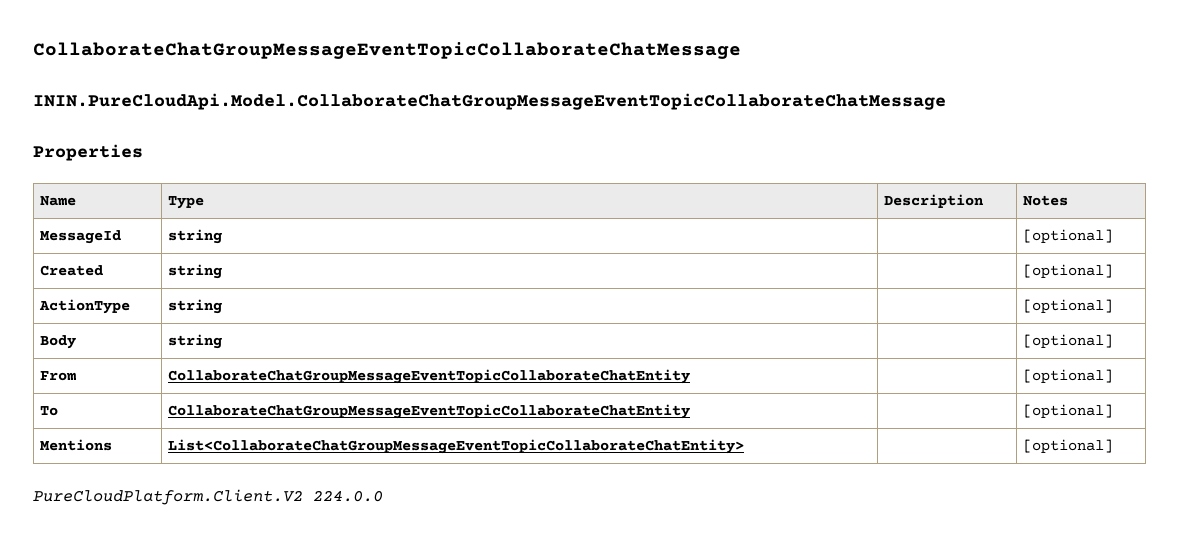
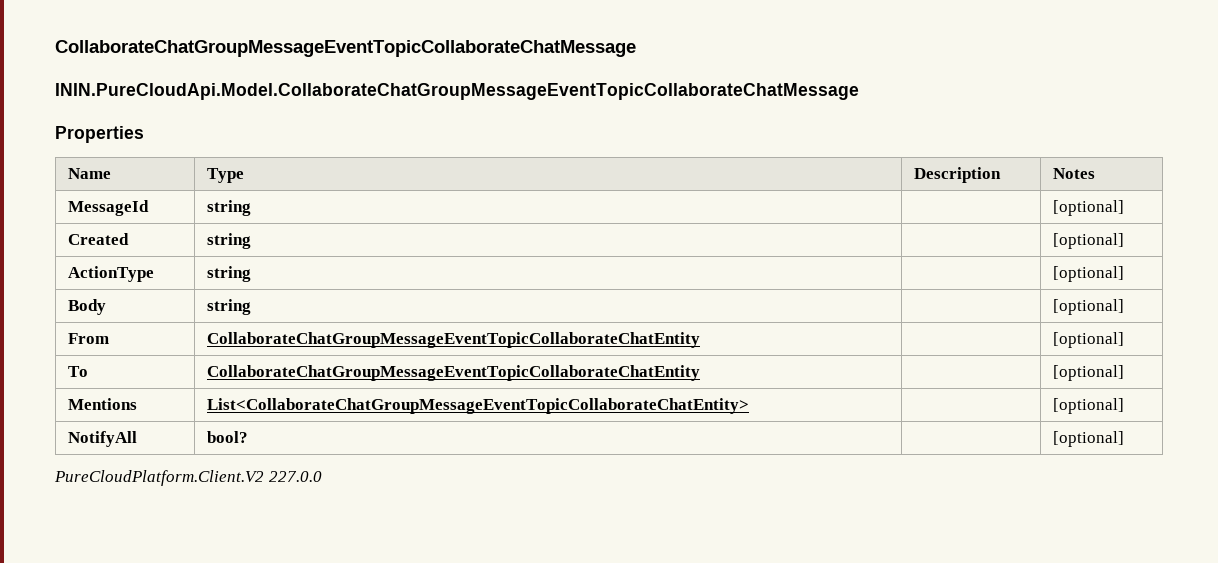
(1114, 446) none -> [67,431,137,447] [206,431,248,443] [1052,431,1124,447] // NotifyAll | bool? | | [optional]
[313,490,383,502] 224.0.0 -> [268,471,322,482] 227.0.0

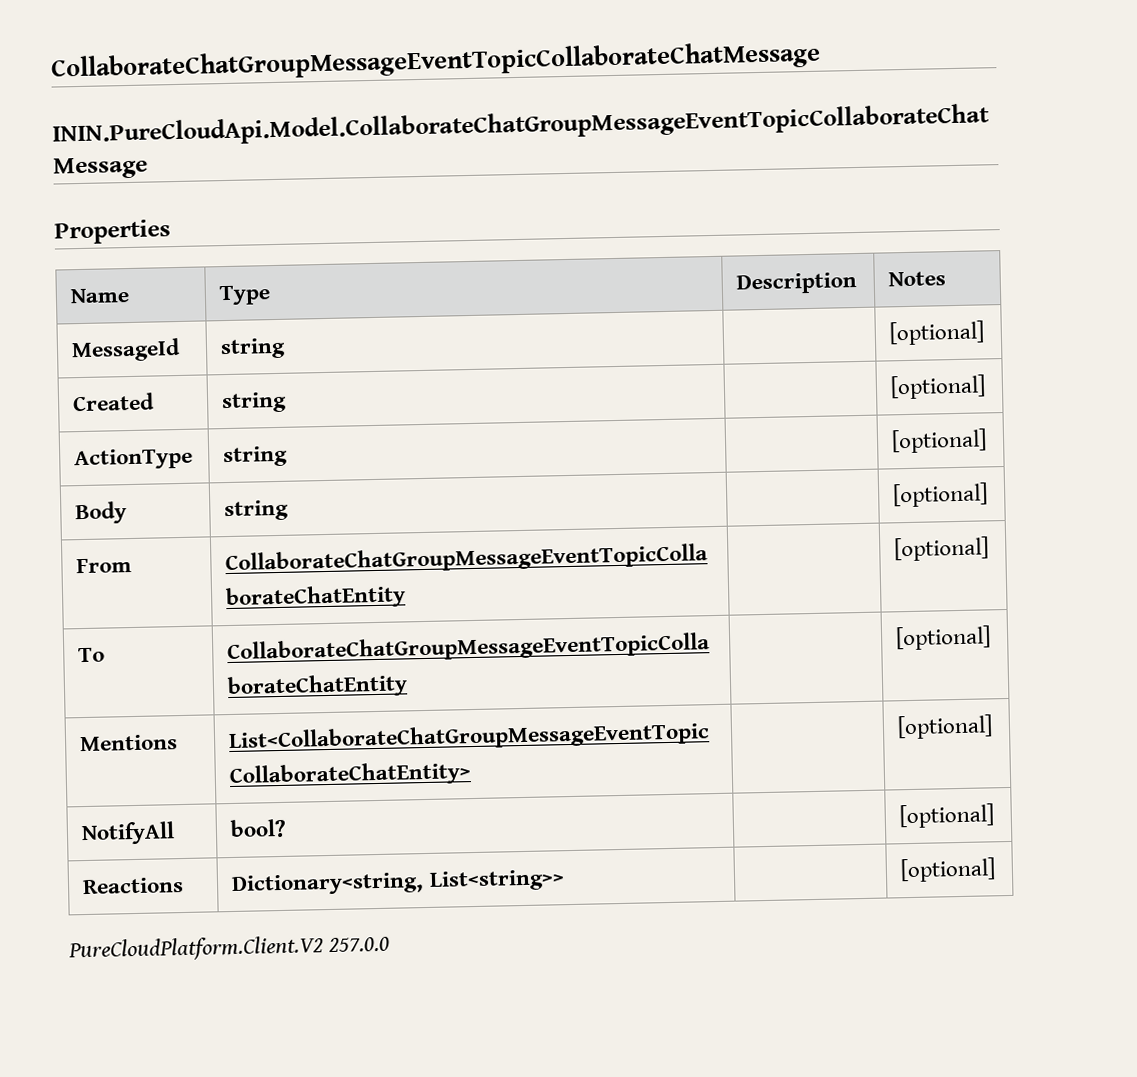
(1124, 439) none -> [82,876,185,895] [231,869,565,896] [900,857,997,883] // Reactions | Dictionary<string, List<string>> | | [optional]
[268,471,322,482] 227.0.0 -> [328,936,391,953] 257.0.0

